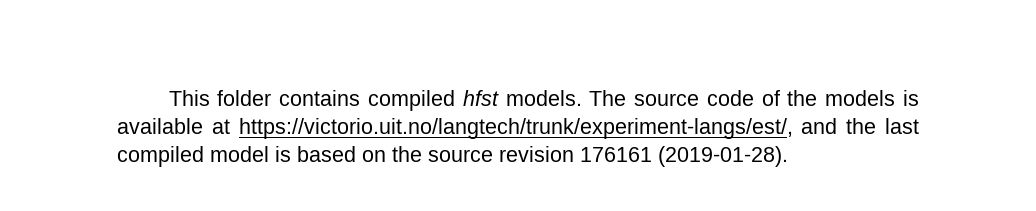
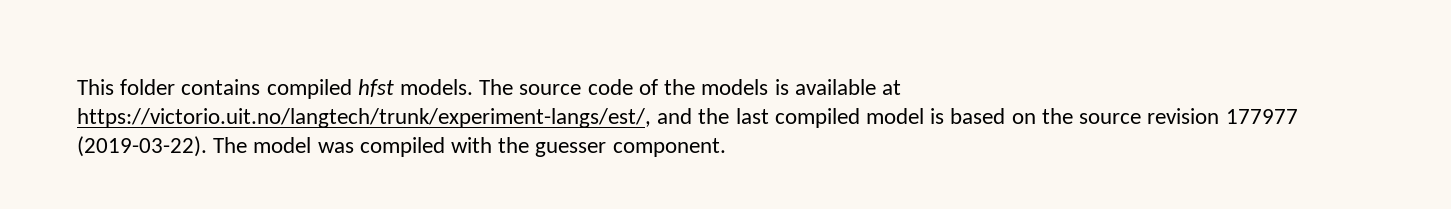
[580,146,788,167] 176161 (2019-01-28). -> [1225,109,1298,124] [77,136,726,157] 177977 (2019-03-22). The model was compiled with the guesser component.

